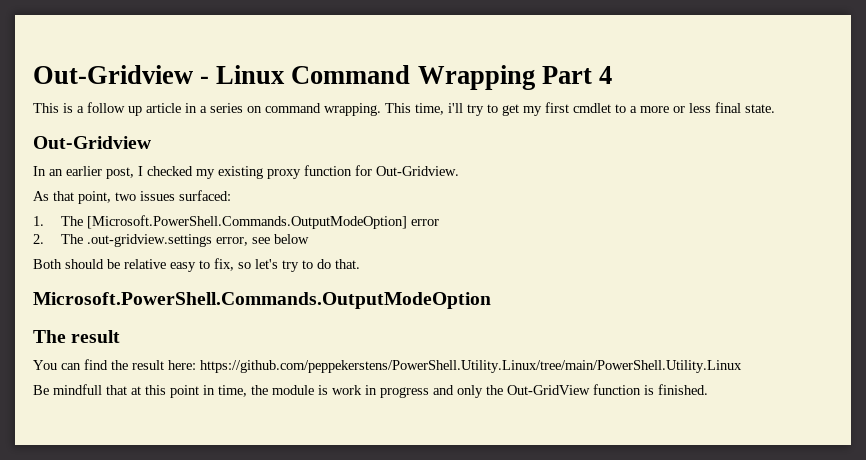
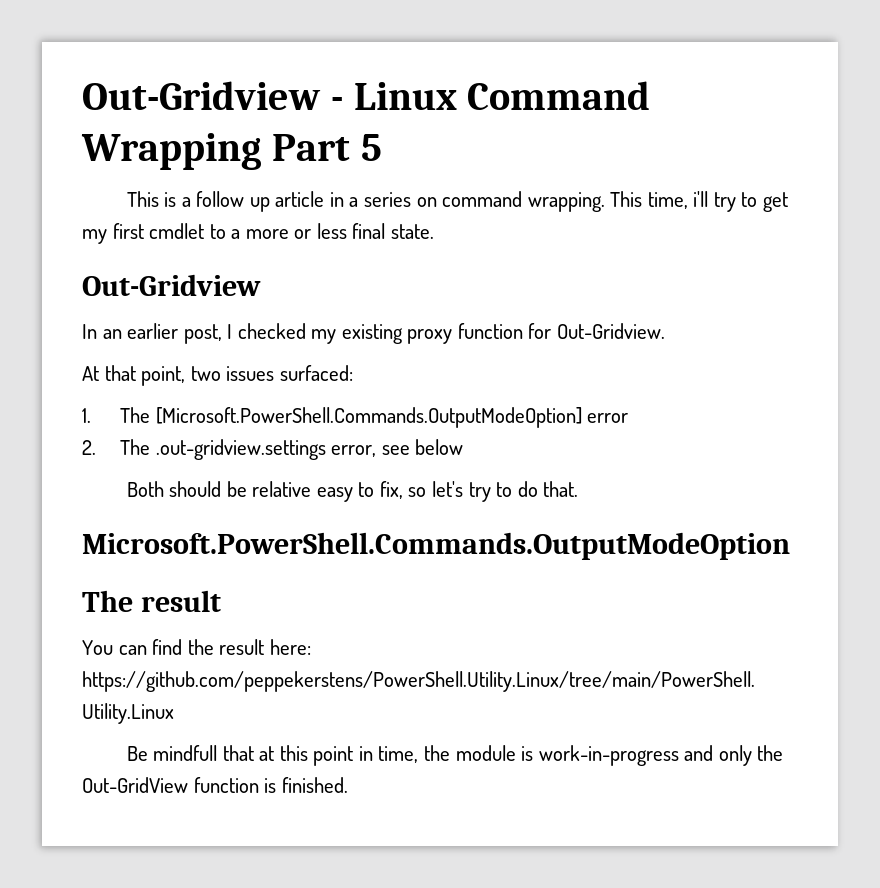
[598,66,612,84] 4 -> [360,134,382,161] 5
[33,191,49,201] As -> [82,366,99,381] At
[332,385,429,398] work in progress -> [538,745,679,766] work-in-progress

